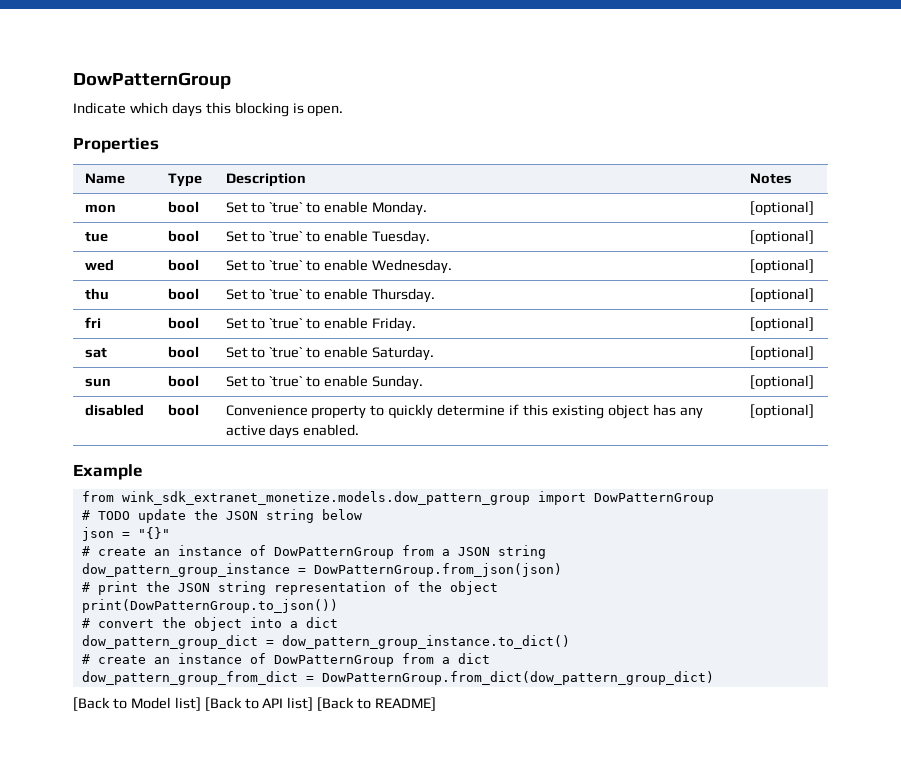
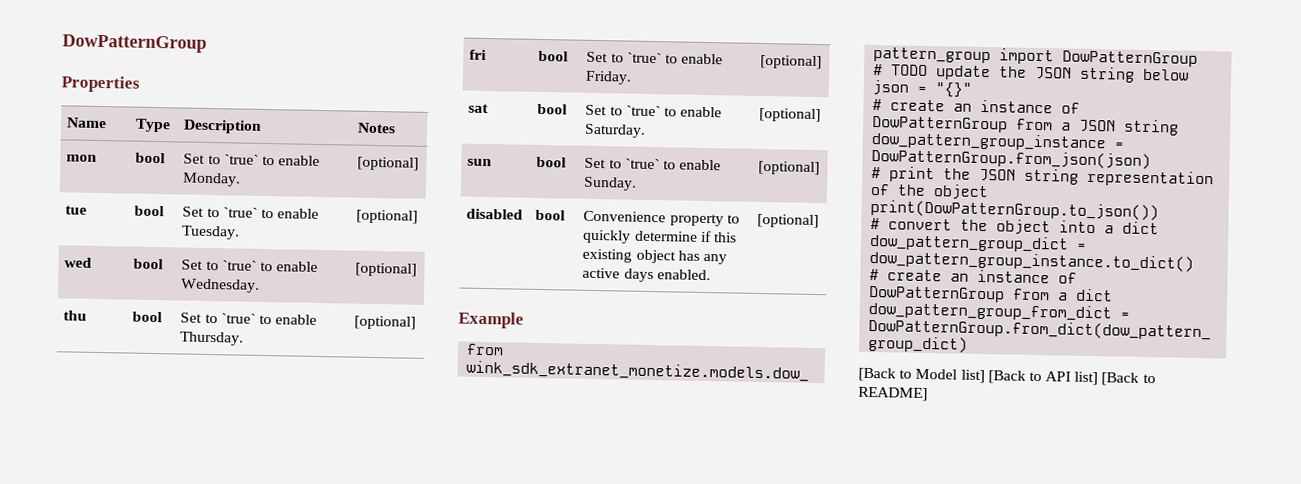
[73,72,231,89] [73,102,344,117] DowPatternGroup // Indicate which days this blocking is open. -> [62,34,207,53] DowPatternGroup

